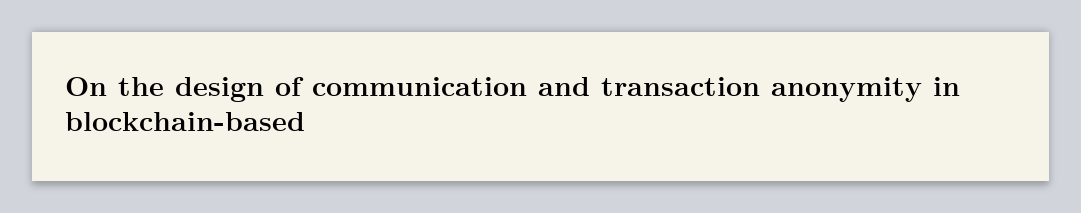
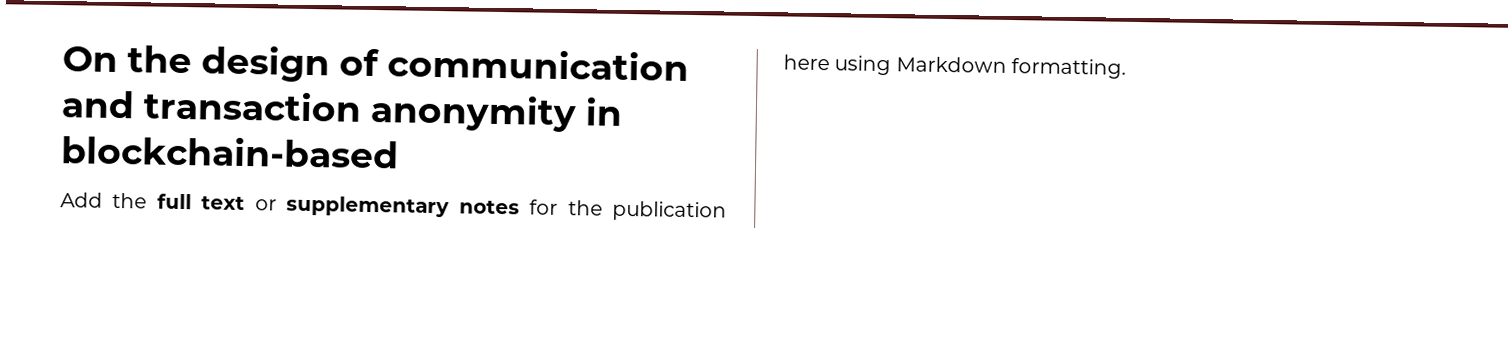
(305, 121) none -> [60,192,728,222] [783,54,1127,79] // Add the full text or supplementary notes for the publication here using Markdown formatting.

